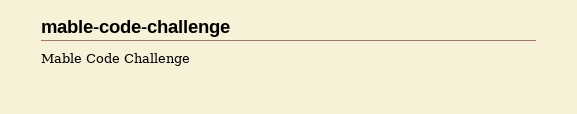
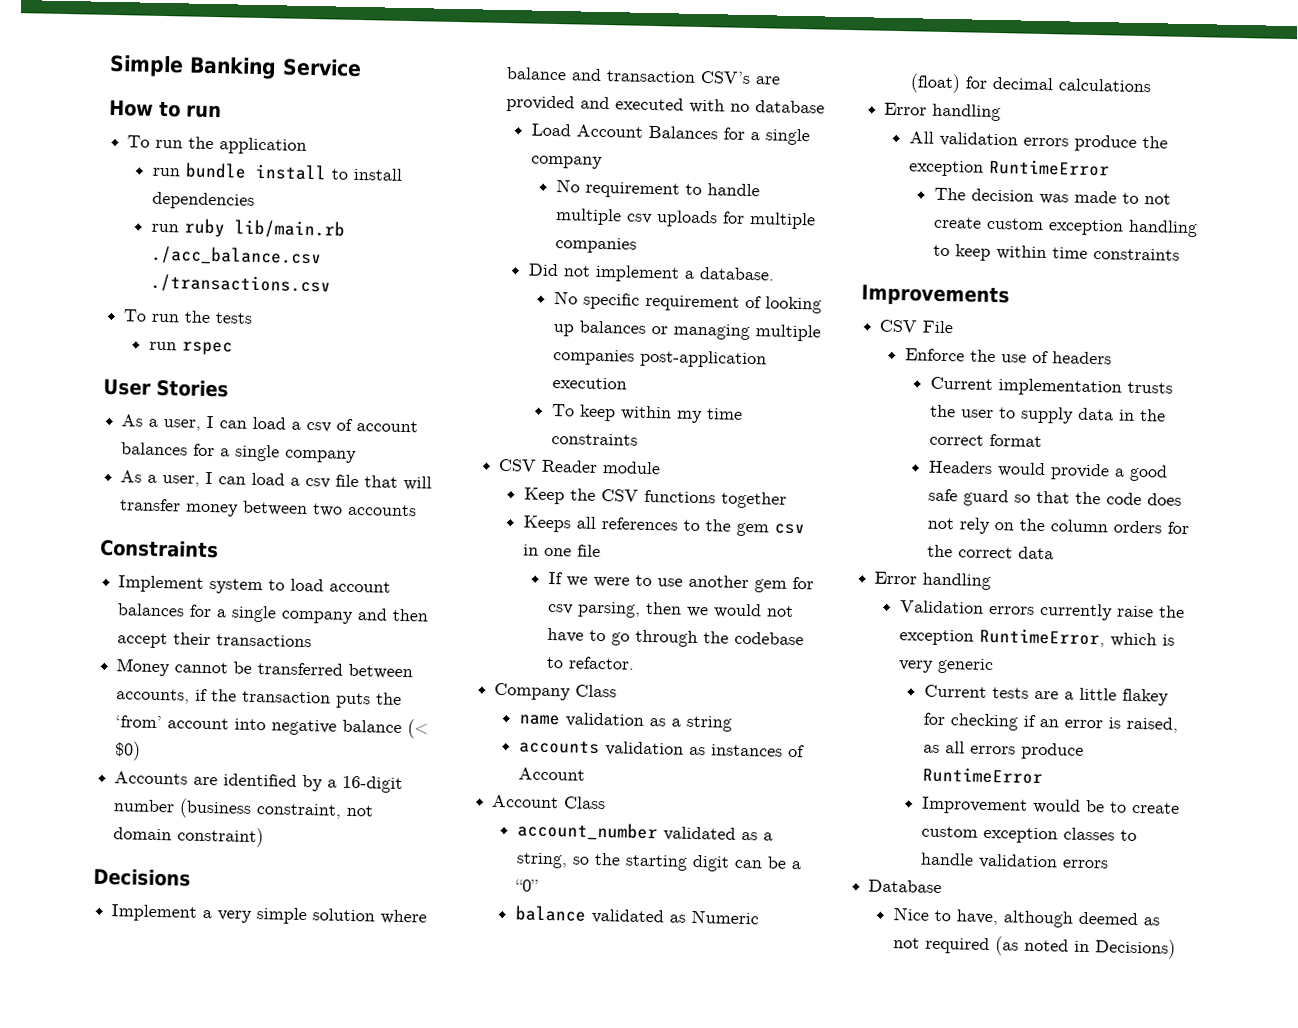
[41,20,230,37] [41,53,190,66] mable-code-challenge // Mable Code Challenge -> [109,54,362,80] [109,99,222,119] [127,135,308,155] [152,162,403,181] [152,191,256,210] [151,218,346,239] [151,245,323,267] [150,273,332,295] [123,309,254,324] [149,341,234,356] [103,378,229,398] [121,414,419,433] [121,442,358,464] [120,470,433,491] [119,498,418,517] [100,538,219,559] [118,575,392,595] [117,603,430,624] [117,632,313,649] [116,658,414,680] [116,688,403,709] [115,715,430,739] [114,741,142,761] [114,771,404,794] [113,798,374,819] [113,826,265,848] [93,867,191,887] [111,904,428,925] [506,67,781,85] [506,95,826,114] [531,123,811,146] [531,155,604,169] [555,179,760,199] [554,208,816,230] [554,237,637,254] [528,263,776,283] [553,291,822,314] [552,320,821,342] [552,348,767,369] [551,376,627,390] [550,403,743,424] [550,432,638,446] [498,458,662,475] [524,487,788,509] [523,515,806,537] [523,544,602,558] [547,571,814,593] [546,601,794,619] [546,627,804,648] [545,656,635,670] [494,682,618,701] [519,712,733,732] [519,739,806,758] [518,767,586,781] [491,794,607,810] [517,821,774,842] [516,852,802,872] [515,879,540,892] [515,905,760,925] [910,73,1152,94] [884,102,1002,122] [909,131,1169,152] [908,158,1111,177] [933,187,1171,205] [932,216,1198,238] [932,244,1180,261] [861,284,1010,308] [879,319,955,334] [905,348,1113,365] [929,376,1173,397] [929,404,1166,424] [928,433,1042,447] [927,460,1168,482] [927,488,1182,507] [926,517,1189,535] [926,544,1054,560] [874,571,992,591] [900,600,1186,621] [899,627,1176,648] [898,657,995,675] [923,684,1169,706] [922,712,1178,733] [922,741,1084,760] [921,766,1043,785] [920,796,1180,815] [920,825,1137,844] [919,852,1109,870] [868,879,943,894] [893,907,1161,928] [893,936,1177,959] Simple Banking Service // How to run // To run the application // run bundle install to install dependencies // run ruby lib/main.rb ./acc_balance.csv ./transactions.csv // To run the tests // run rspec // User Stories // As a user, I can load a csv of account balances for a single company // As a user, I can load a csv file that will transfer money between two accounts // Constraints // Implement system to load account balances for a single company and then accept their transactions // Money cannot be transferred between accounts, if the transaction puts the ‘from’ account into negative balance (< $0) // Accounts are identified by a 16-digit number (business constraint, not domain constraint) // Decisions // Implement a very simple solution where balance and transaction CSV’s are provided and executed with no database // Load Account Balances for a single company // No requirement to handle multiple csv uploads for multiple companies // Did not implement a database. // No specific requirement of looking up balances or managing multiple companies post-application execution // To keep within my time constraints // CSV Reader module // Keep the CSV functions together // Keeps all references to the gem csv in one file // If we were to use another gem for csv parsing, then we would not have to go through the codebase to refactor. // Company Class // name validation as a string // accounts validation as instances of Account // Account Class // account_number validated as a string, so the starting digit can be a “0” // balance validated as Numeric (float) for decimal calculations // Error handling // All validation errors produce the exception RuntimeError // The decision was made to not create custom exception handling to keep within time constraints // Improvements // CSV File // Enforce the use of headers // Current implementation trusts the user to supply data in the correct format // Headers would provide a good safe guard so that the code does not rely on the column orders for the correct data // Error handling // Validation errors currently raise the exception RuntimeError, which is very generic // Current tests are a little flakey for checking if an error is raised, as all errors produce RuntimeError // Improvement would be to create custom exception classes to handle validation errors // Database // Nice to have, although deemed as not required (as noted in Decisions)

